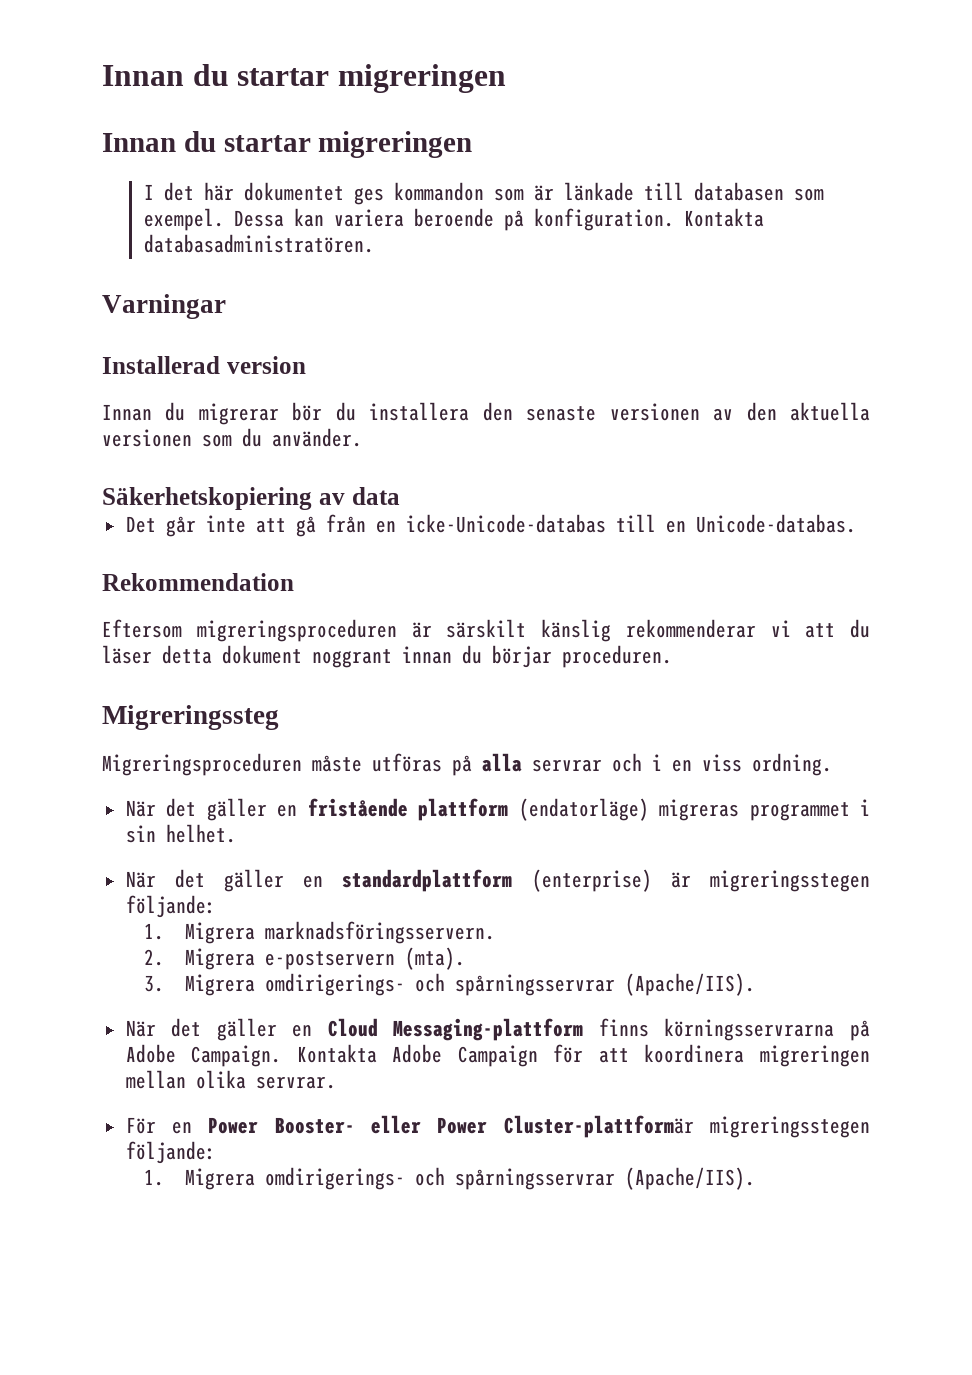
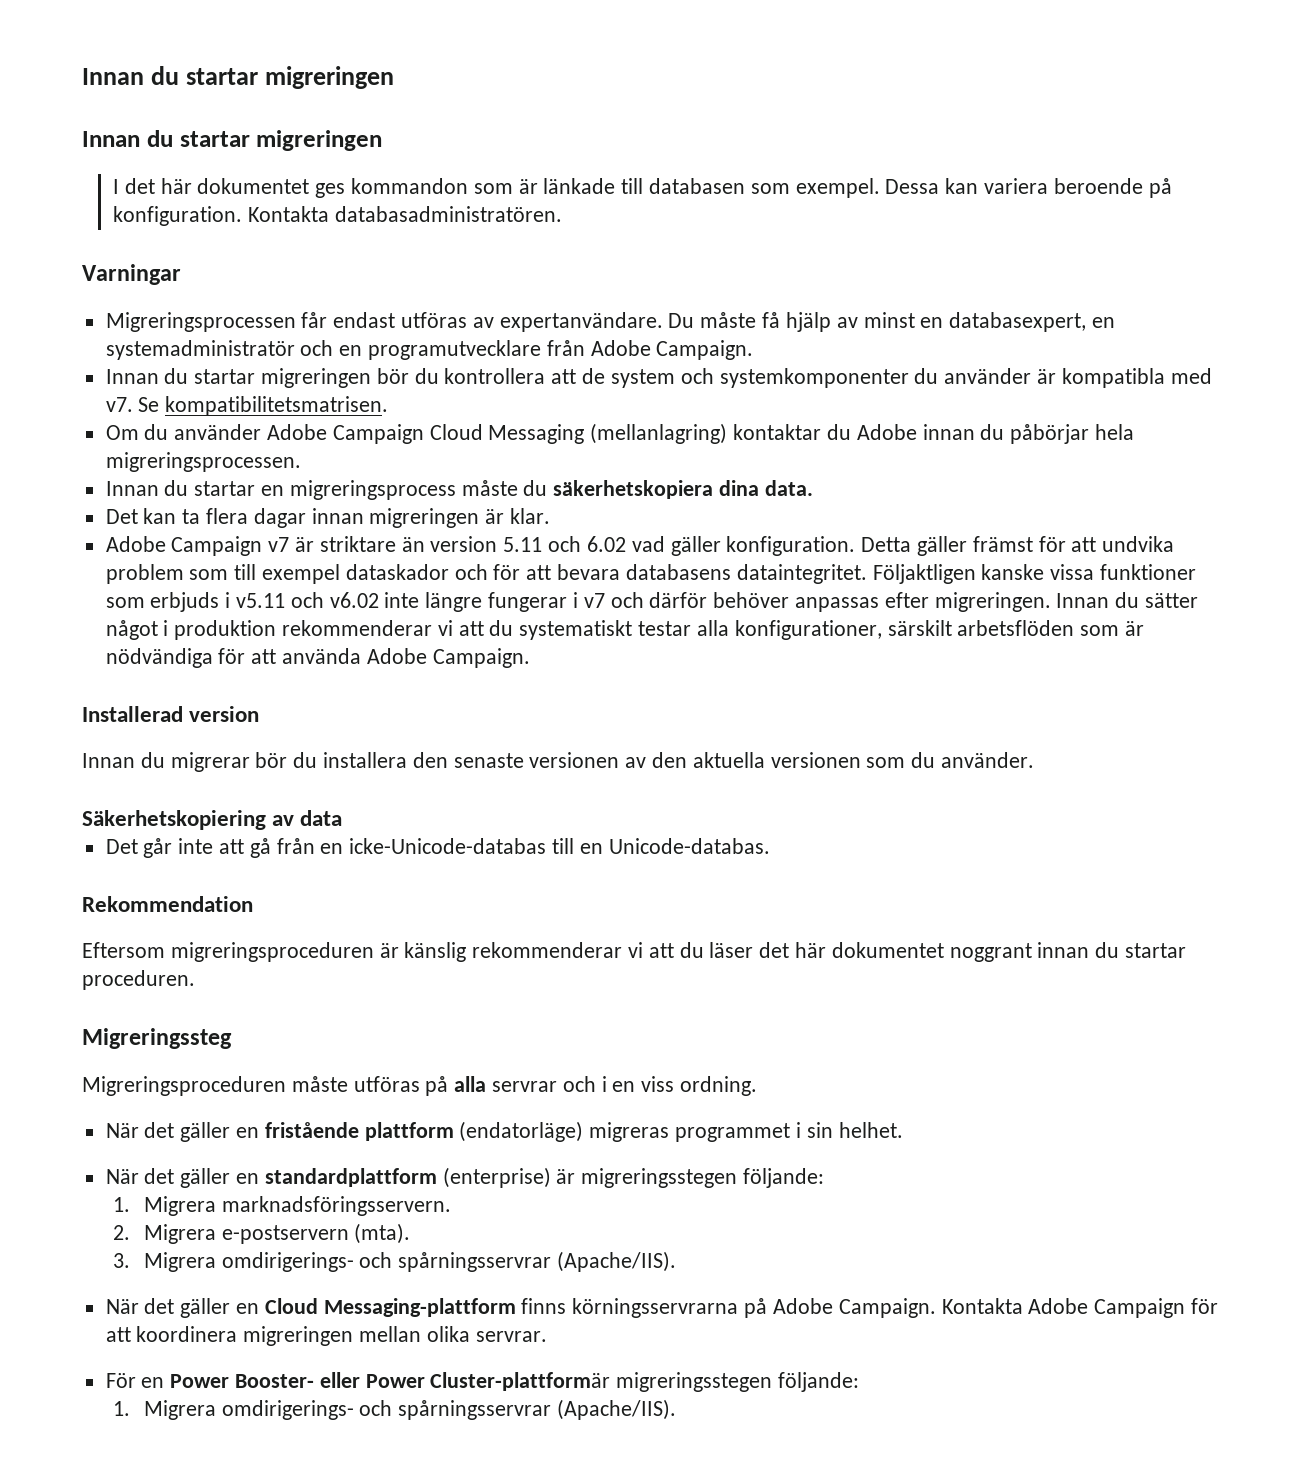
(226, 306) none -> [105,312,1115,332] [105,340,754,360] [105,368,1212,388] [105,396,389,416] [105,423,1134,444] [105,452,301,472] [105,480,813,500] [105,508,551,528] [105,536,1175,556] [105,564,1196,584] [105,592,1198,612] [105,620,1144,640] [105,648,530,668] // Migreringsprocessen får endast utföras av expertanvändare. Du måste få hjälp av minst en databasexpert, en systemadministratör och en programutvecklare från Adobe Campaign. // Innan du startar migreringen bör du kontrollera att de system och systemkomponenter du använder är kompatibla med v7. Se kompatibilitetsmatrisen. // Om du använder Adobe Campaign Cloud Messaging (mellanlagring) kontaktar du Adobe innan du påbörjar hela migreringsprocessen. // Innan du startar en migreringsprocess måste du säkerhetskopiera dina data. // Det kan ta flera dagar innan migreringen är klar. // Adobe Campaign v7 är striktare än version 5.11 och 6.02 vad gäller konfiguration. Detta gäller främst för att undvika problem som till exempel dataskador och för att bevara databasens dataintegritet. Följaktligen kanske vissa funktioner som erbjuds i v5.11 och v6.02 inte längre fungerar i v7 och därför behöver anpassas efter migreringen. Innan du sätter något i produktion rekommenderar vi att du systematiskt testar alla konfigurationer, särskilt arbetsflöden som är nödvändiga för att använda Adobe Campaign.
[446,619,527,638] särskilt -> (399, 950) none
[162,645,302,664] detta dokument -> [759,942,944,958] det här dokumentet
[492,645,552,668] börjar -> [1125,943,1187,958] startar

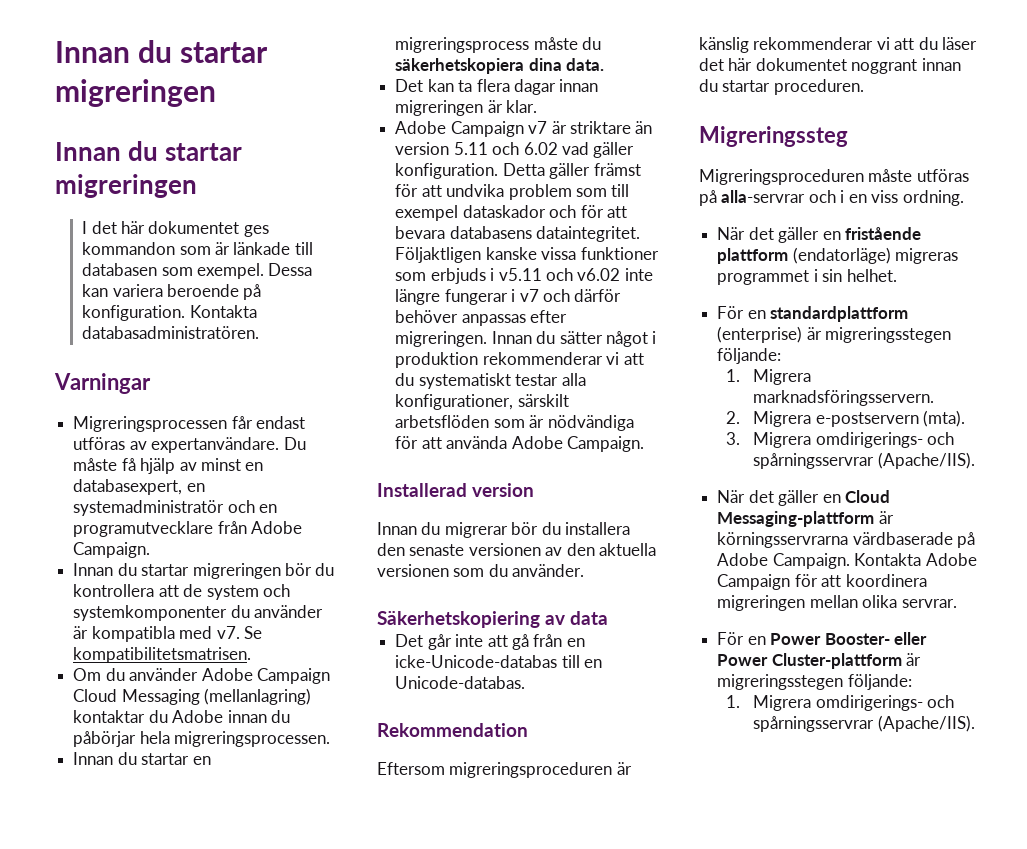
[454,1076,558,1092] alla servrar -> [721,190,806,203] alla-servrar
[105,1168,231,1188] När det gäller -> [717,306,745,319] För
[521,1298,739,1318] finns körningsservrarna -> [878,511,894,524] [717,532,953,548] är körningsservrarna värdbaserade
[430,1372,611,1391] Cluster-plattformär -> [771,653,922,669] Cluster-plattform är

